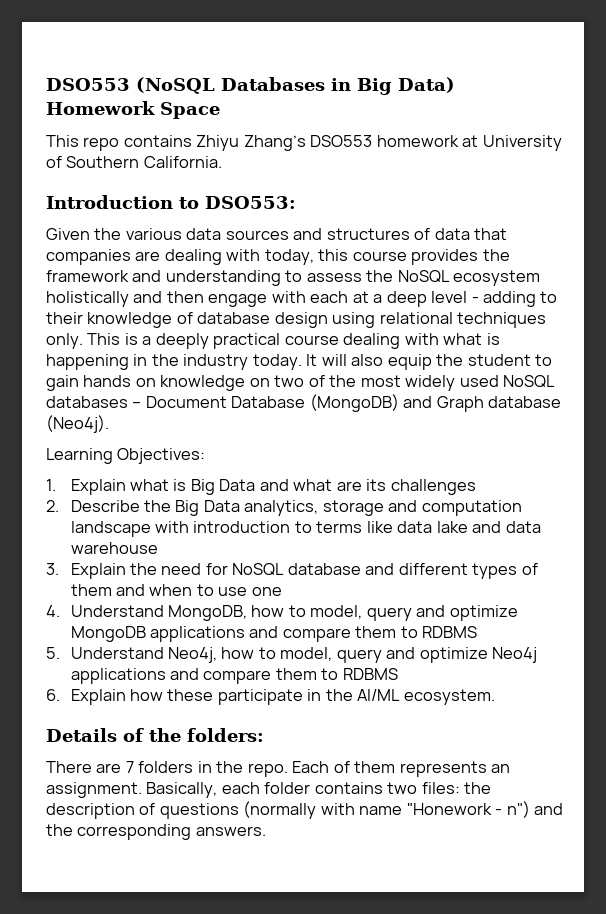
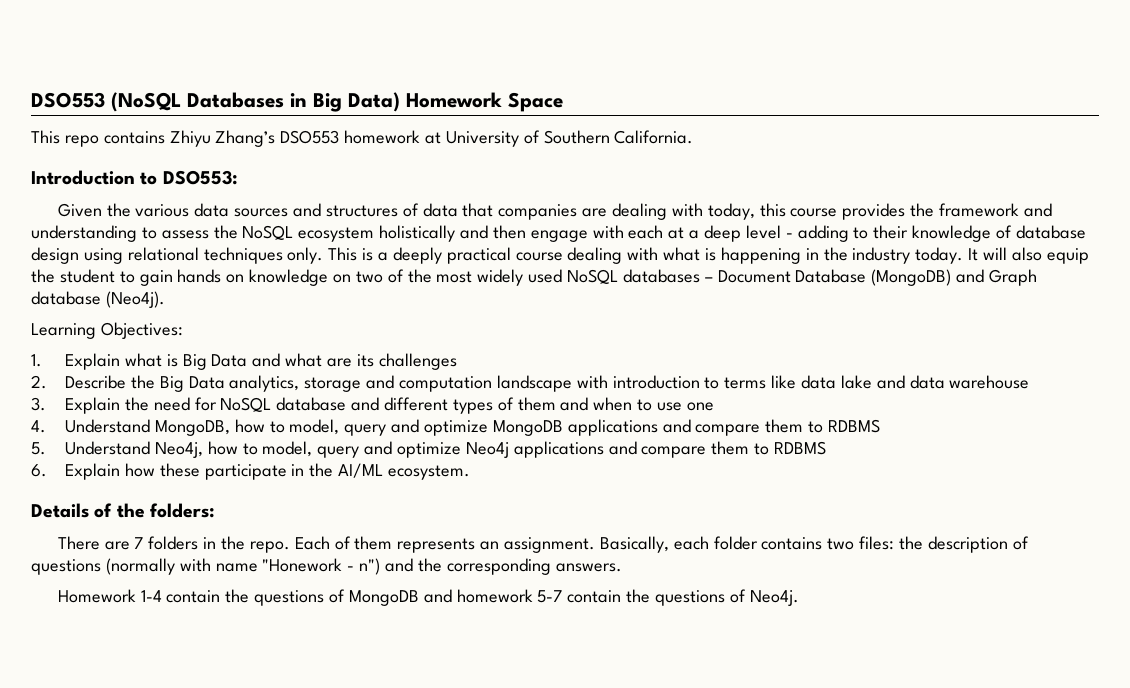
(266, 831) none -> [57,589,799,606] // Homework 1-4 contain the questions of MongoDB and homework 5-7 contain the questions of Neo4j.

